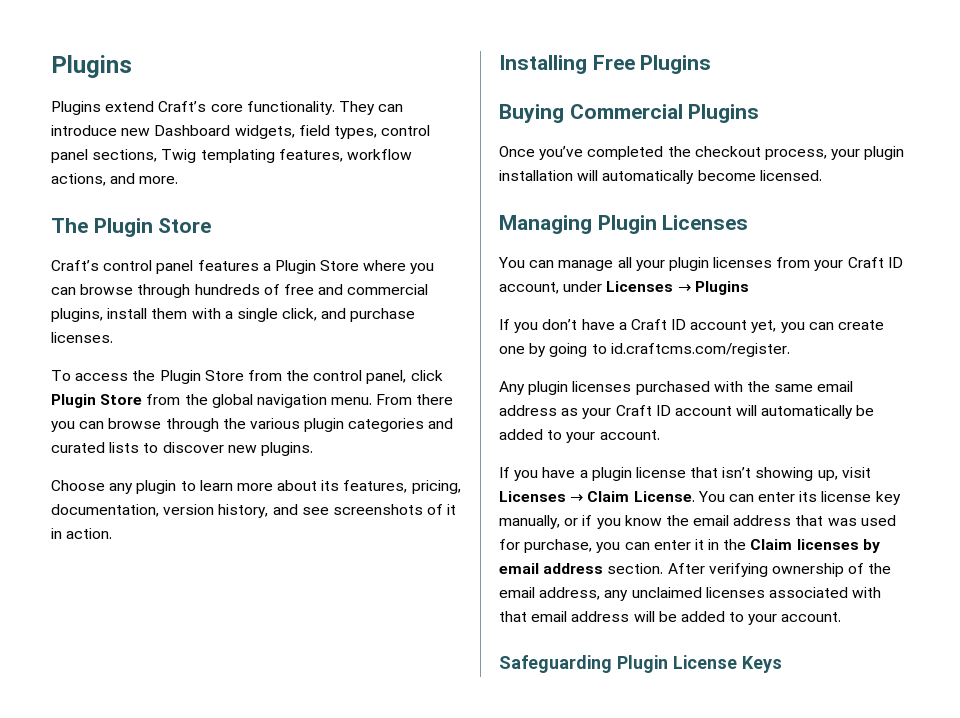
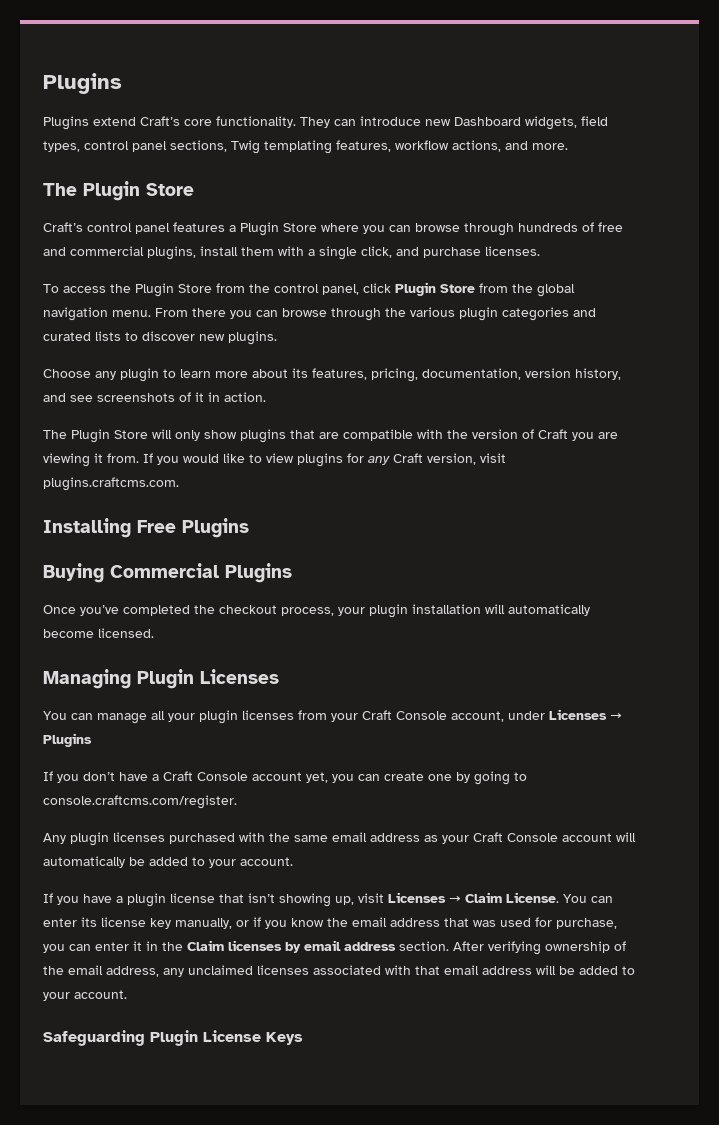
(113, 533) none -> [43,429,618,443] [43,453,506,467] [43,477,179,491] // The Plugin Store will only show plugins that are compatible with the version of Craft you are viewing it from. If you would like to view plugins for any Craft version, visit plugins.craftcms.com.
[887,257,903,268] ID -> [396,711,447,720] Console
[671,319,687,330] ID -> [197,772,248,781] Console
[610,343,790,357] id.craftcms.com/register. -> [43,795,237,809] console.craftcms.com/register.
[655,405,671,416] ID -> [507,833,558,842] Console

